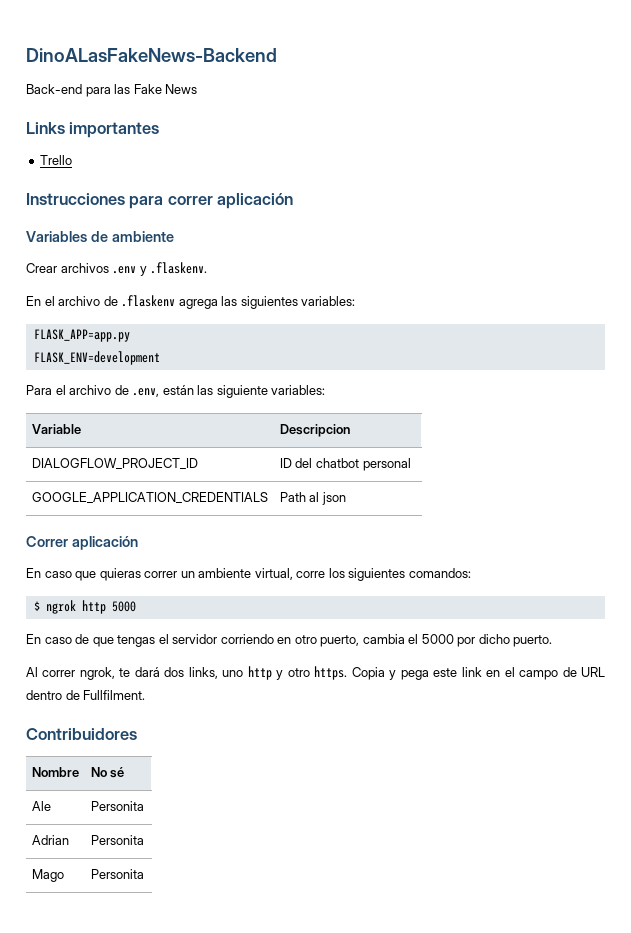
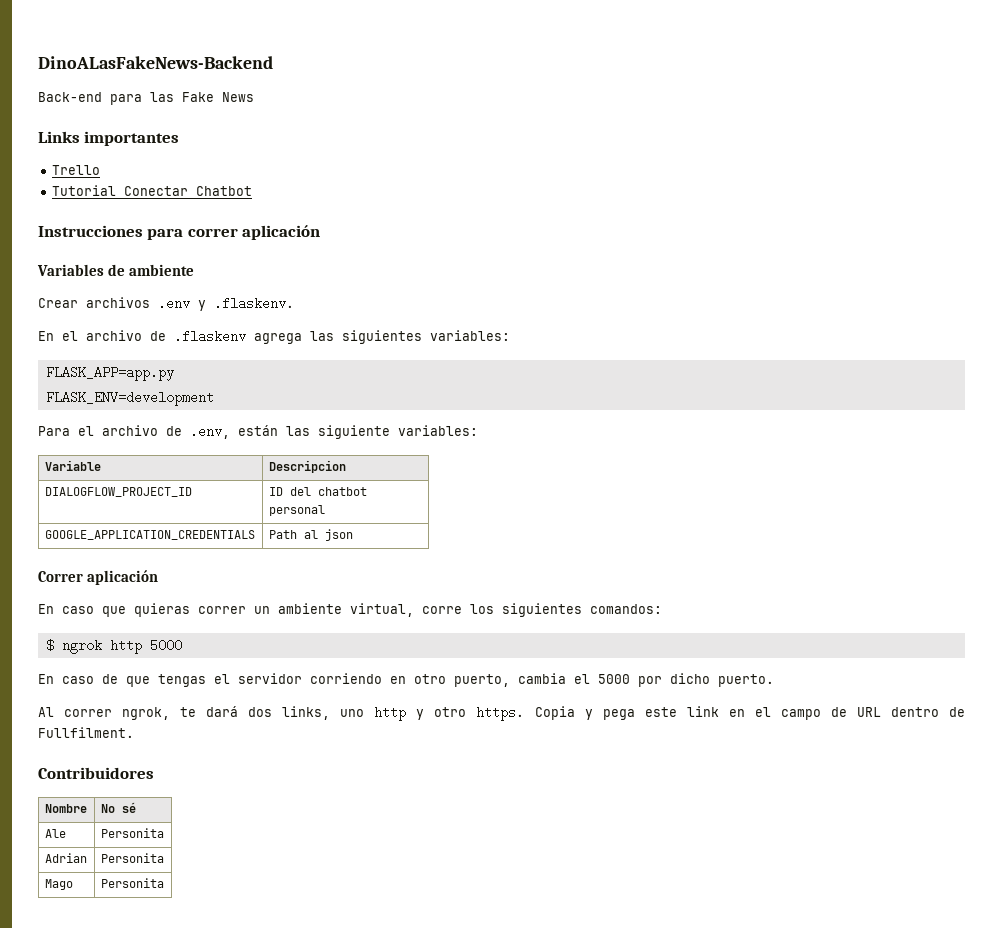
(73, 160) none -> [52,185,253,196] // Tutorial Conectar Chatbot

